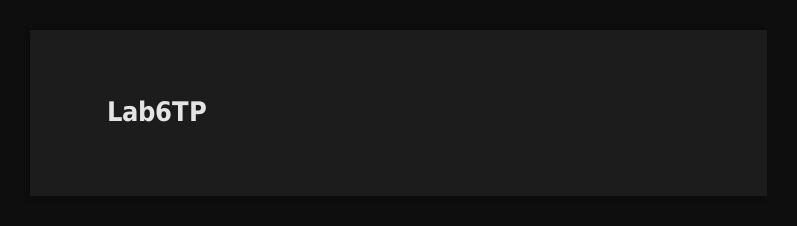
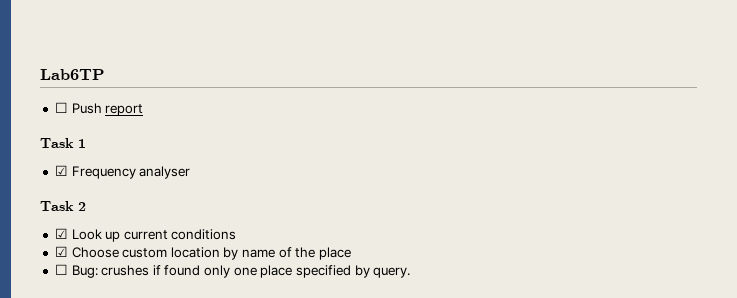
(207, 111) none -> [54,102,144,116] [40,138,86,148] [54,165,191,179] [40,201,86,211] [54,228,237,242] [54,246,352,260] [54,264,411,278] // ☐ Push report // Task 1 // ☑ Frequency analyser // Task 2 // ☑ Look up current conditions // ☑ Choose custom location by name of the place // ☐ Bug: crushes if found only one place specified by query.

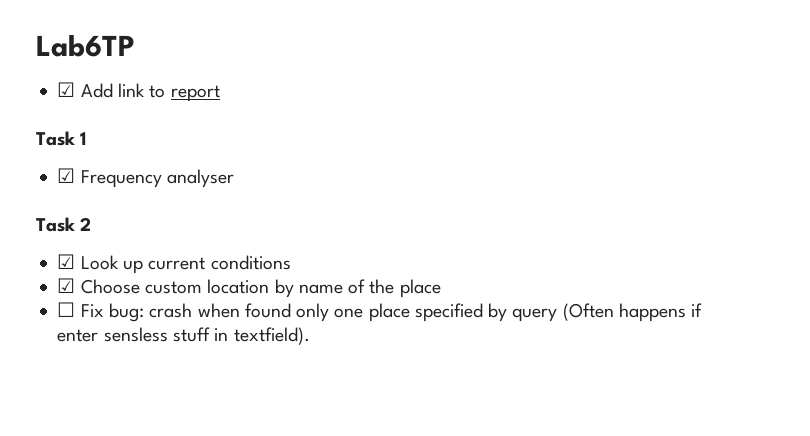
[54,102,102,114] ☐ Push -> [57,82,166,98] ☑ Add link to
[71,265,161,278] Bug: crushes if -> [80,303,240,322] Fix bug: crash when
[373,267,411,278] query. -> [512,303,703,322] [57,327,310,345] query (Often happens if enter sensless stuff in textfield).

